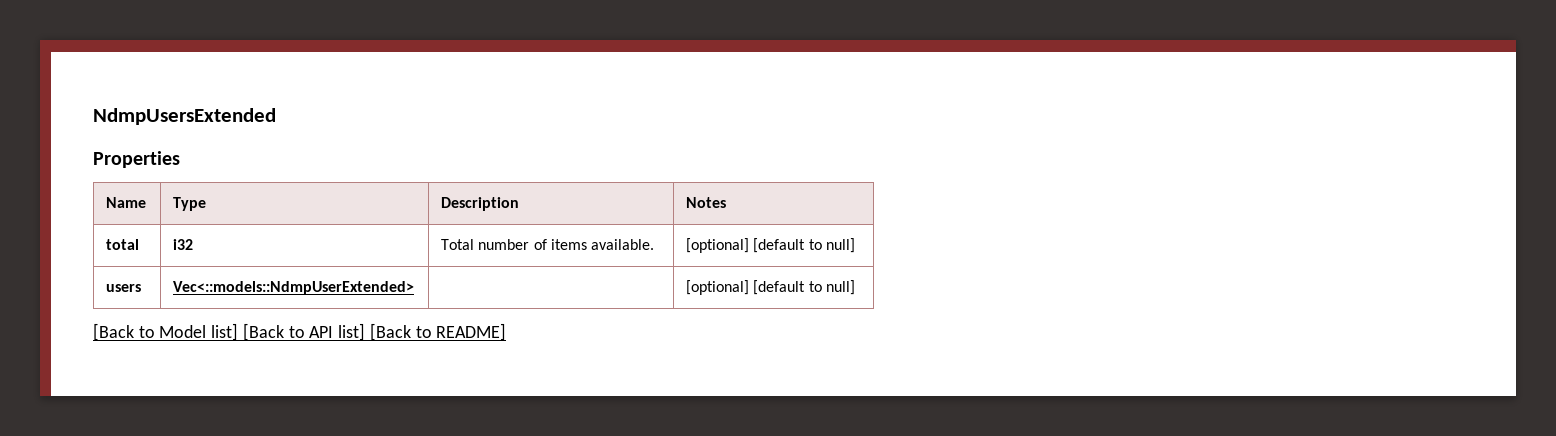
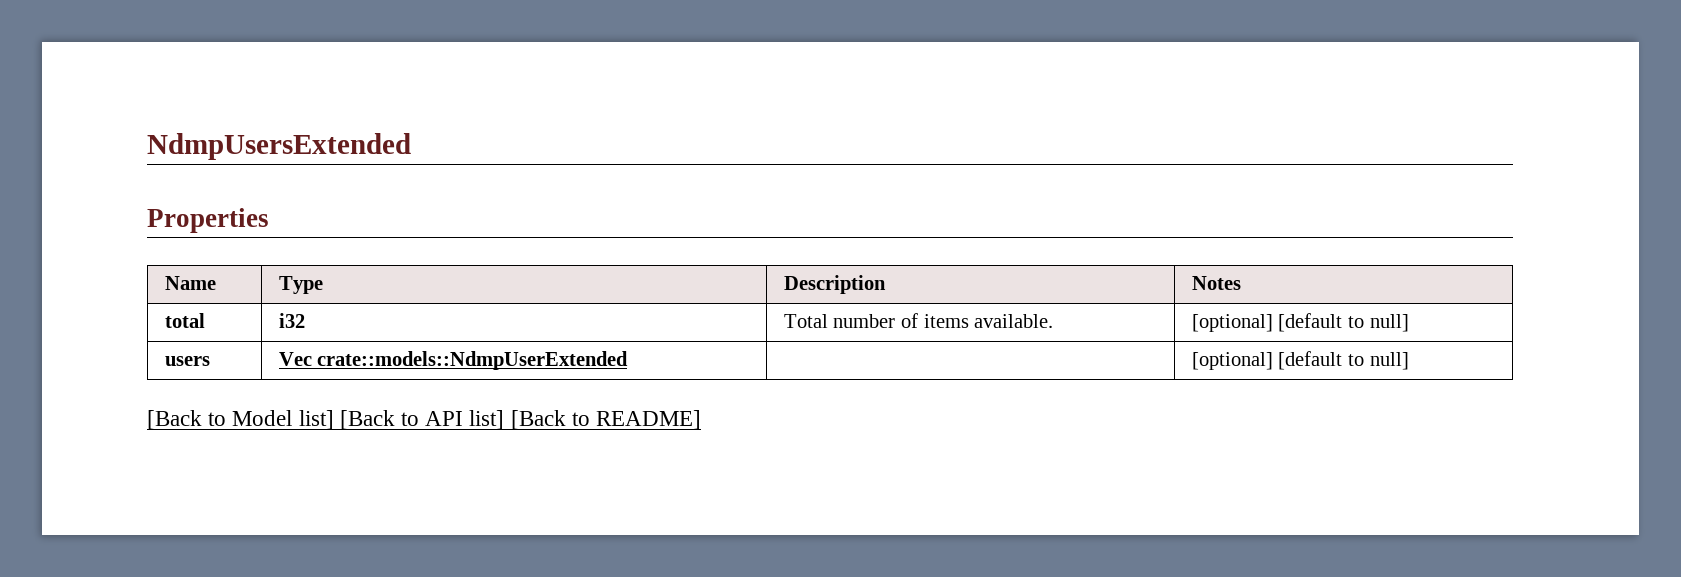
[173,281,415,295] Vec<::models::NdmpUserExtended> -> [278,351,629,370] Vec crate::models::NdmpUserExtended

